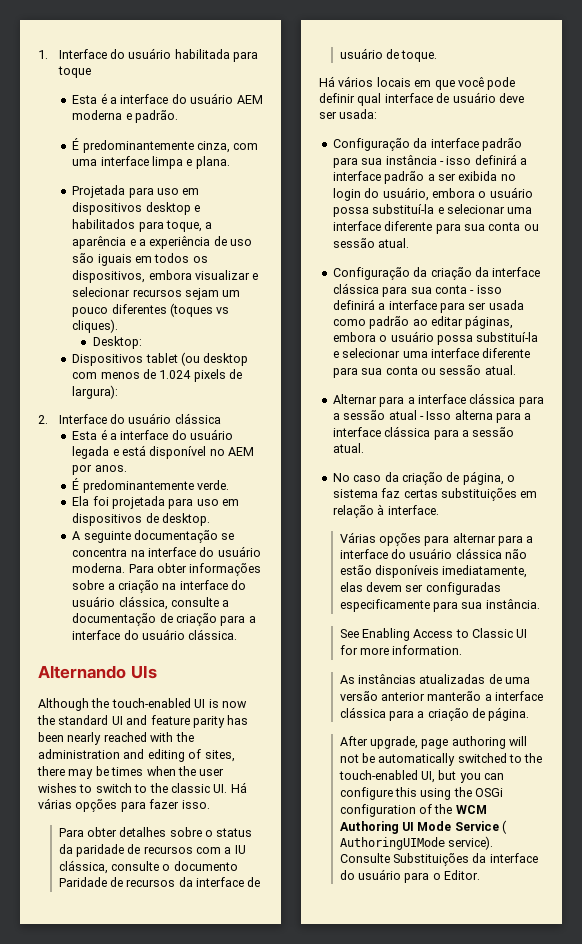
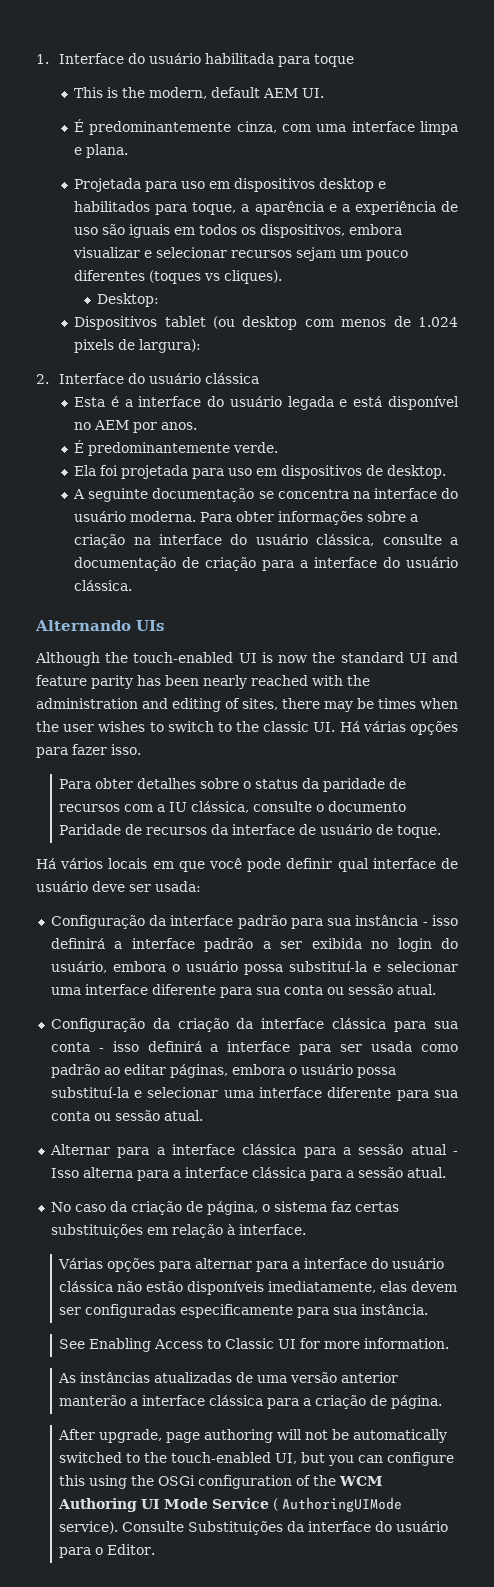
[72,93,263,104] [72,110,178,123] Esta é a interface do usuário AEM moderna e padrão. -> [74,87,325,99] This is the modern, default AEM UI.

